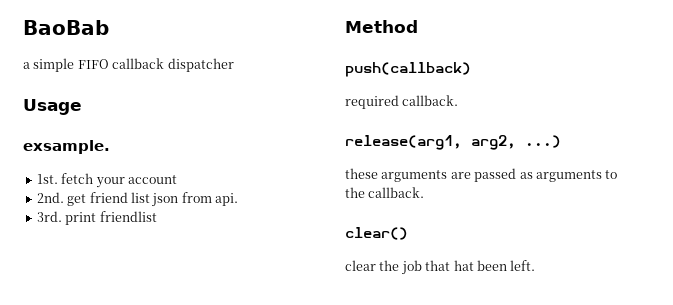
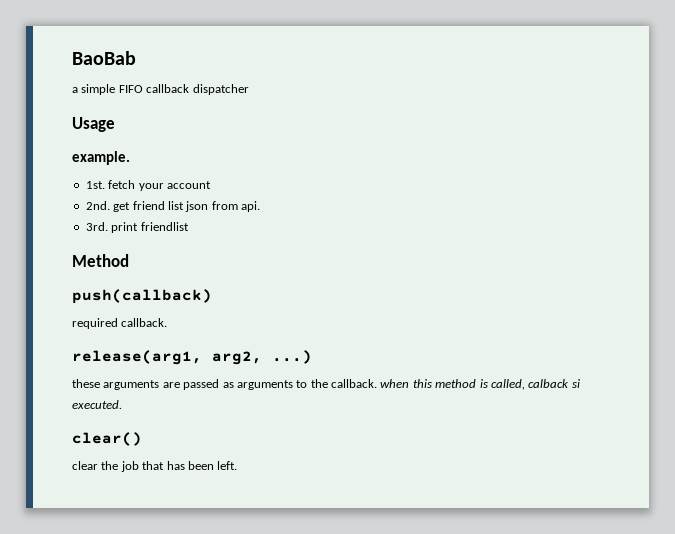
[23,140,110,154] exsample. -> [72,151,130,165] example.
(425, 192) none -> [380,379,580,390] [72,400,122,409] when this method is called, calback si executed.
[453,260,474,271] hat -> [166,461,185,470] has

